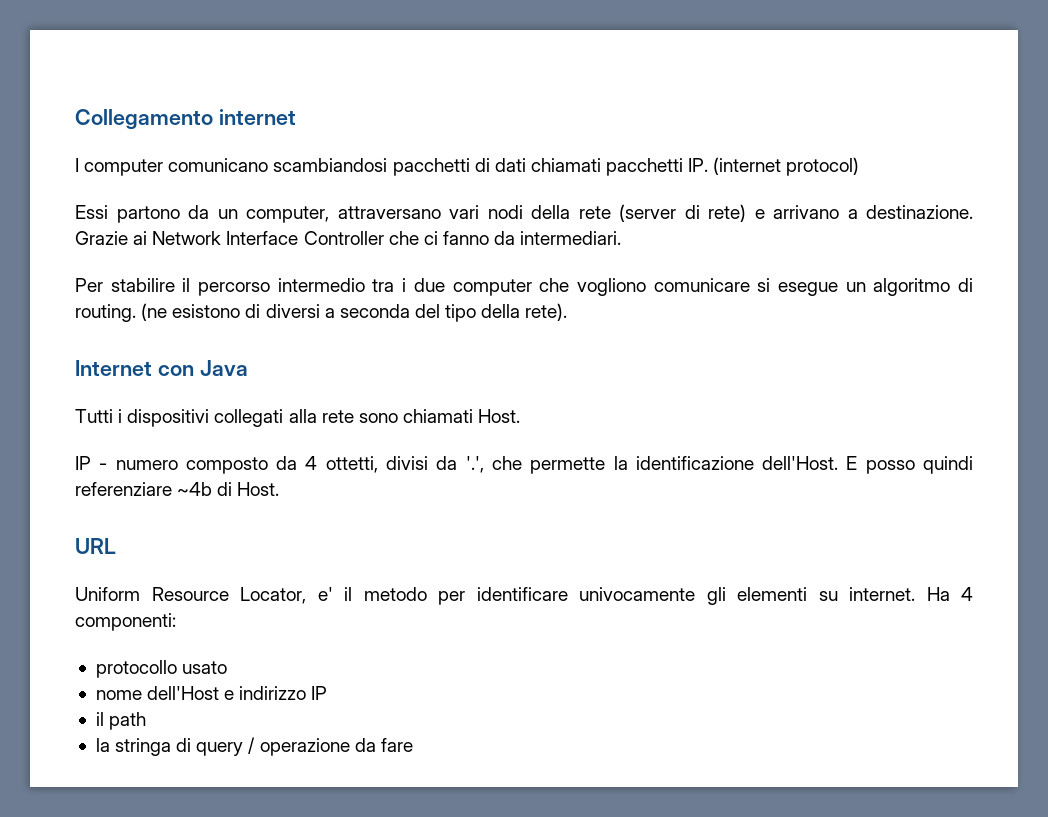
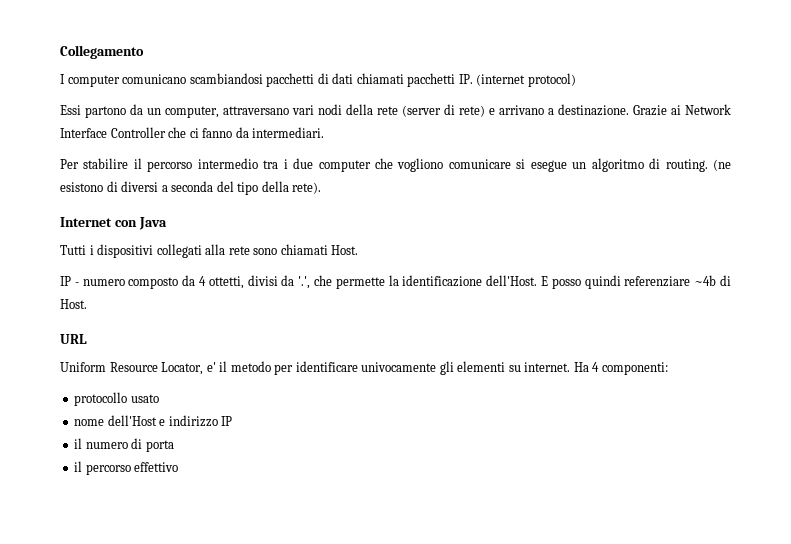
[218,109,296,125] internet -> (144, 52) none
[109,712,147,730] [95,737,413,756] path // la stringa di query / operazione da fare -> [85,438,174,452] [74,461,179,475] numero di porta // il percorso effettivo

